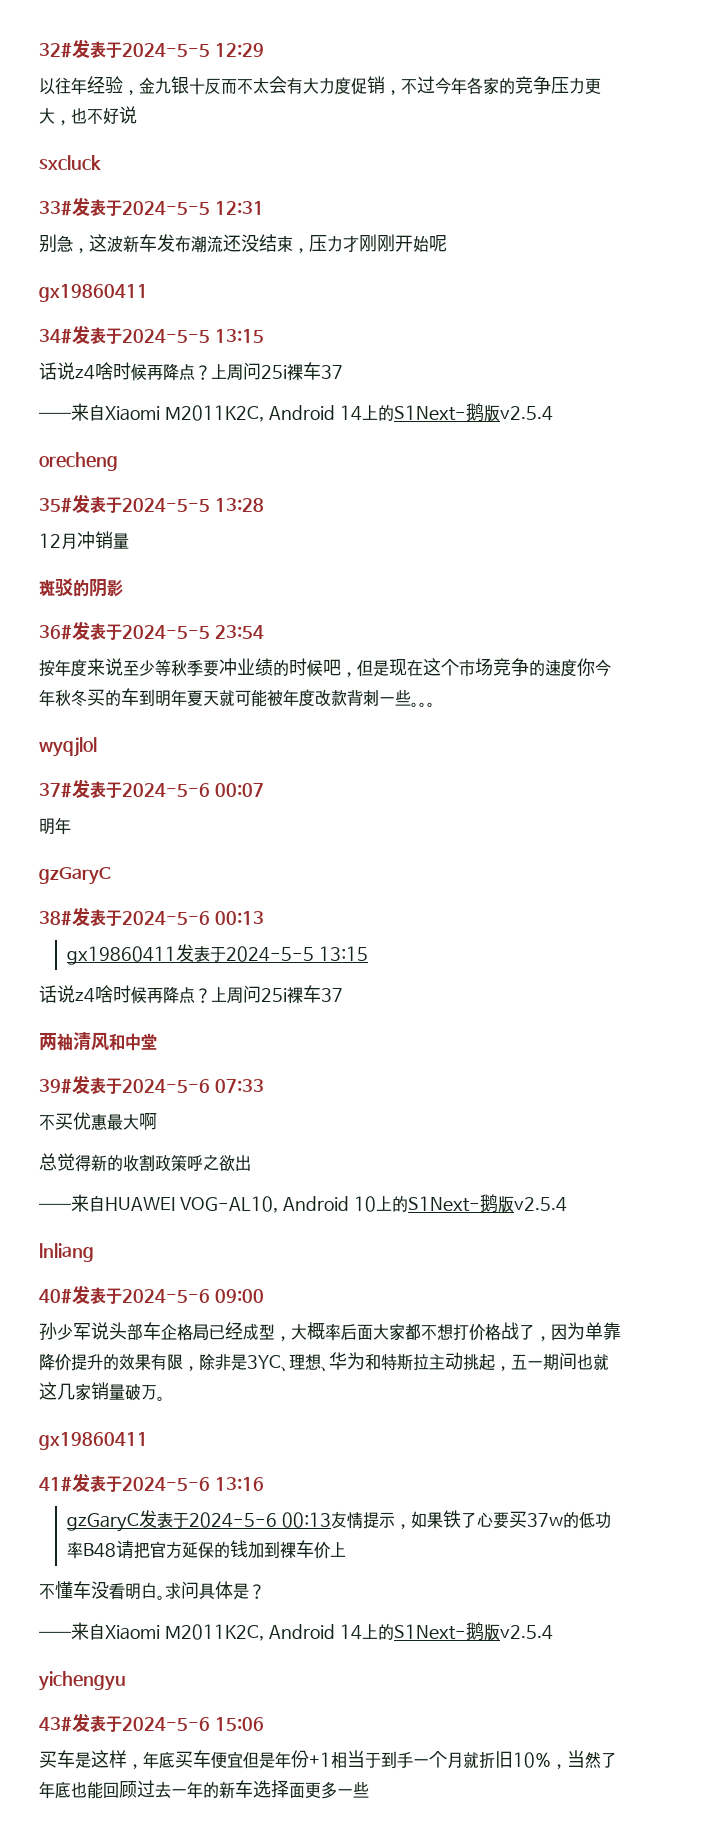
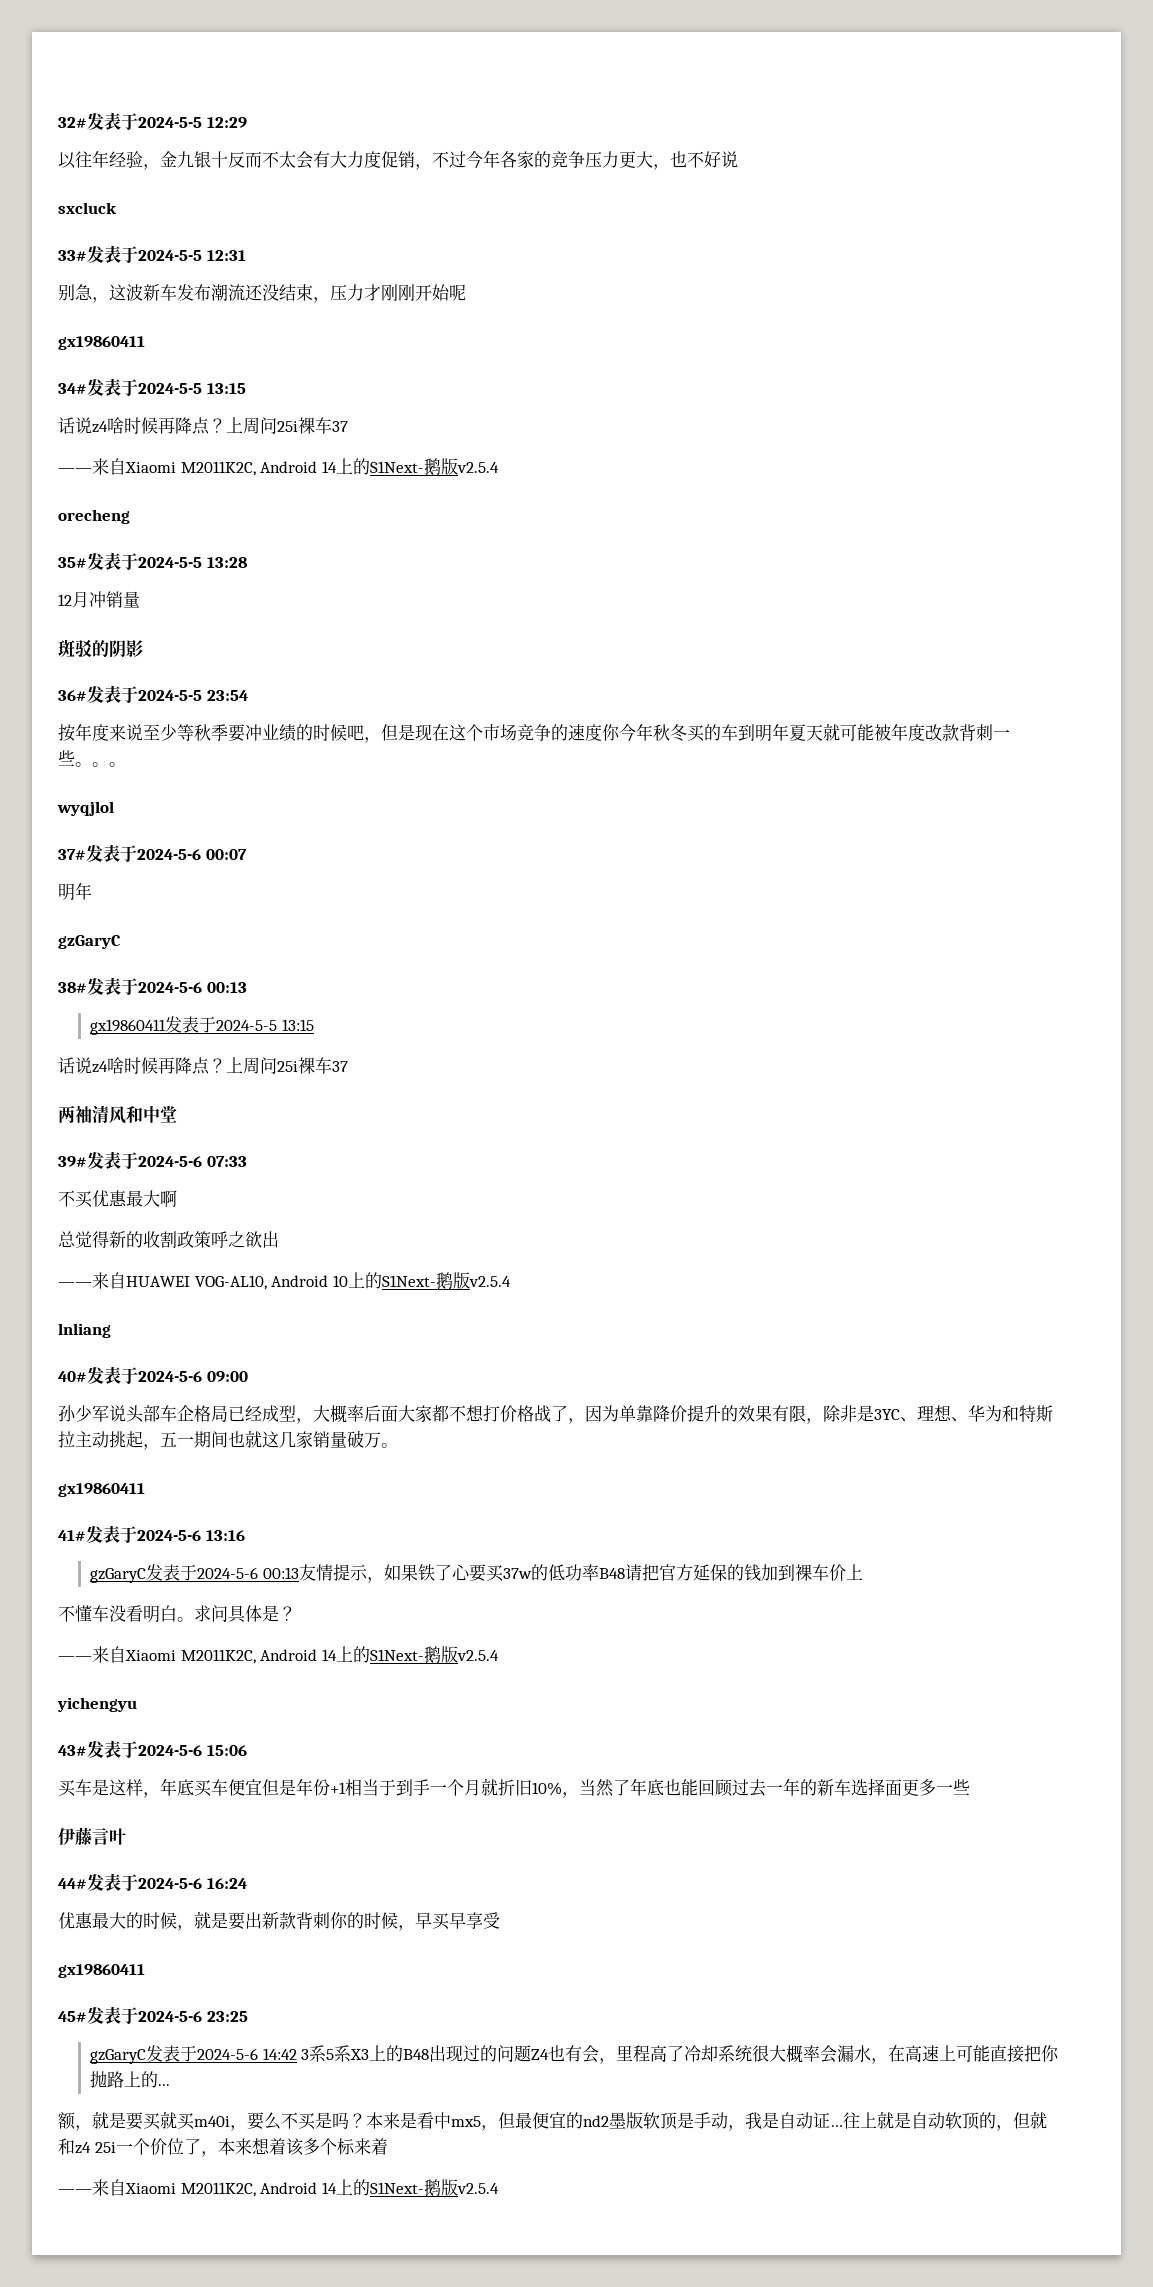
(369, 1790) none -> [58,1827,126,1845] [58,1873,247,1891] [58,1911,500,1931] [58,1964,145,1978] [58,2006,248,2024] [90,2045,1060,2064] [90,2071,171,2088] [58,2111,1047,2131] [58,2138,388,2157] [58,2179,499,2197] // 伊藤言叶 // 44#发表于2024-5-6 16:24 // 优惠最大的时候，就是要出新款背刺你的时候，早买早享受 // gx19860411 // 45#发表于2024-5-6 23:25 // gzGaryC发表于2024-5-6 14:42 3系5系X3上的B48出现过的问题Z4也有会，里程高了冷却系统很大概率会漏水，在高速上可能直接把你抛路上的... // 额，就是要买就买m40i，要么不买是吗？本来是看中mx5，但最便宜的nd2墨版软顶是手动，我是自动证…往上就是自动软顶的，但就和z4 25i一个价位了，本来想着该多个标来着 // ——来自Xiaomi M2011K2C, Android 14上的S1Next-鹅版v2.5.4

